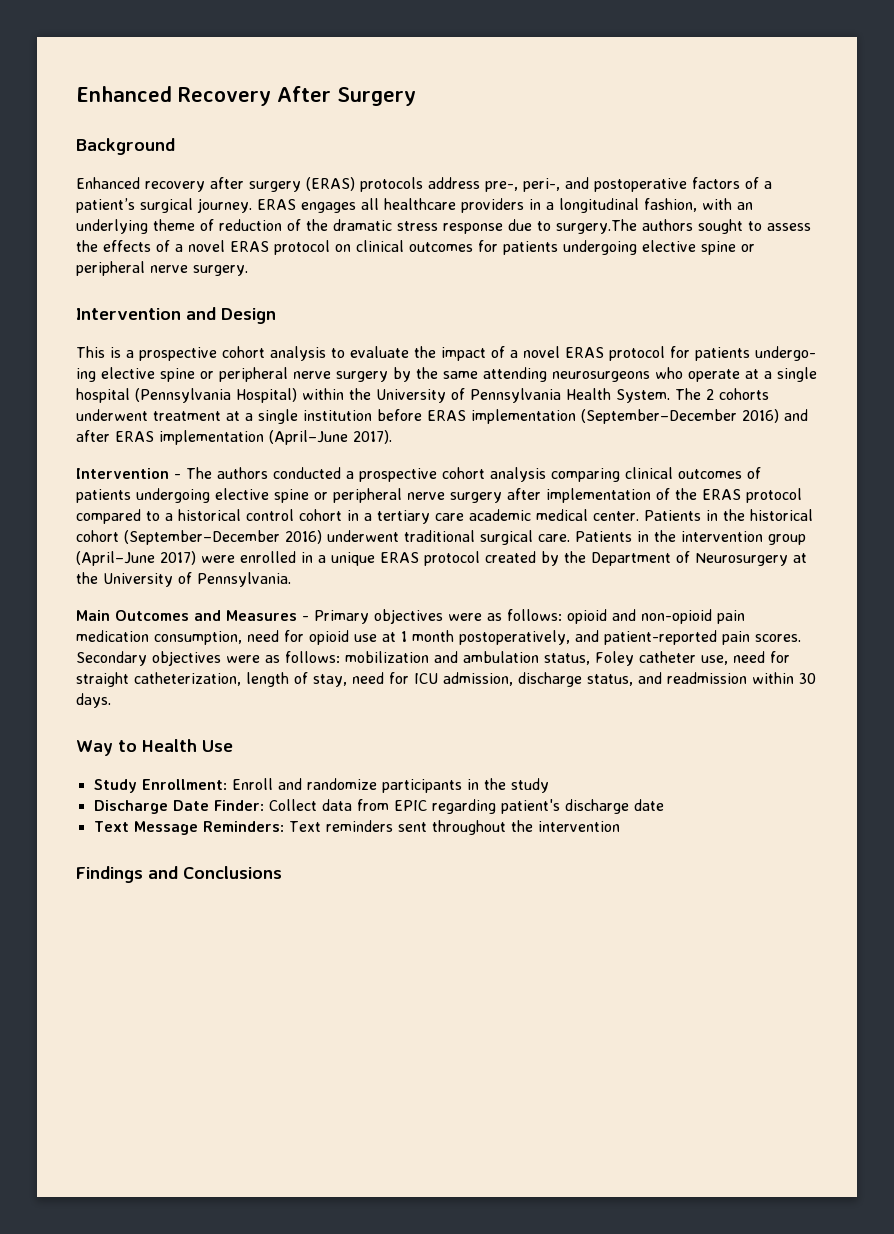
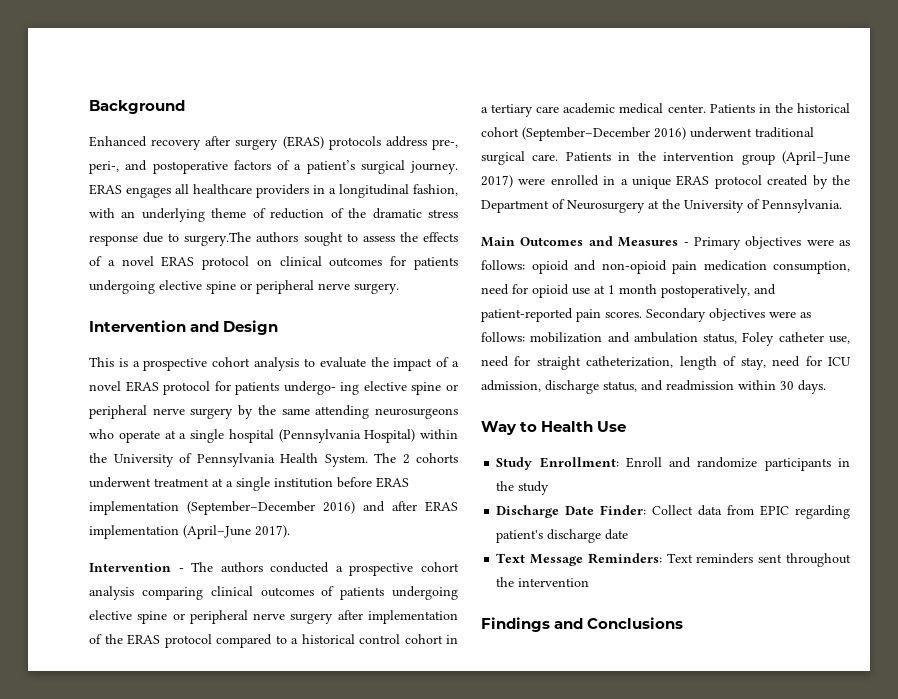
[76,86,416,106] Enhanced Recovery After Surgery // -> (89, 107) none

